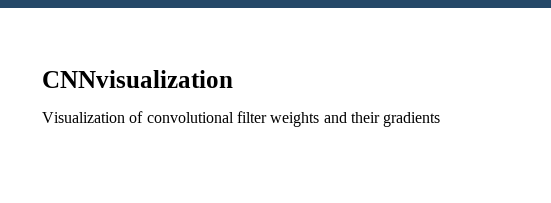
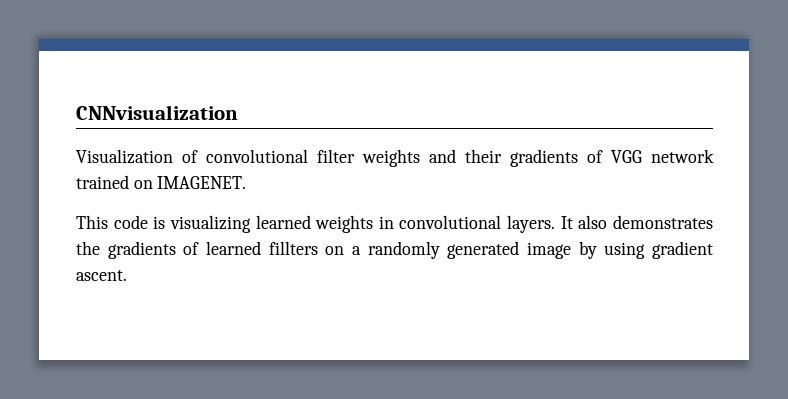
(441, 119) none -> [587,149,714,163] [76,175,247,189] [76,215,713,233] [76,241,713,259] [76,270,127,281] of VGG network trained on IMAGENET. // This code is visualizing learned weights in convolutional layers. It also demonstrates the gradients of learned fillters on a randomly generated image by using gradient ascent.

